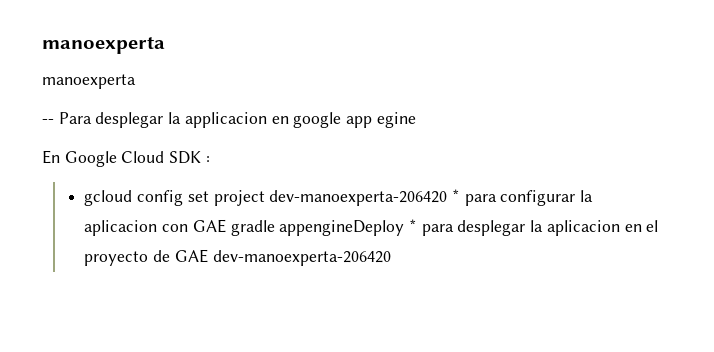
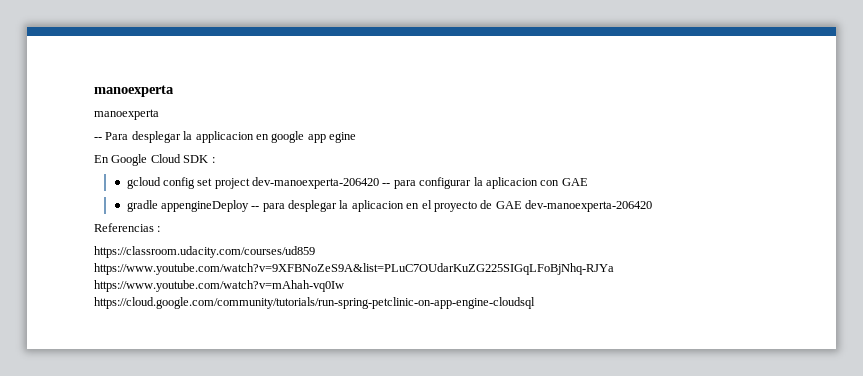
[451,189,460,202] * -> [382,183,391,186] --
(226, 226) none -> (588, 182) //
[408,219,417,232] * -> [251,206,260,209] --
(391, 258) none -> [94,223,161,232] [94,246,315,258] [94,263,614,275] [94,280,344,292] [94,297,535,309] // Referencias : // https://classroom.udacity.com/courses/ud859 https://www.youtube.com/watch?v=9XFBNoZeS9A&list=PLuC7OUdarKuZG225SIGqLFoBjNhq-RJYa https://www.youtube.com/watch?v=mAhah-vq0Iw https://cloud.google.com/community/tutorials/run-spring-petclinic-on-app-engine-cloudsql

